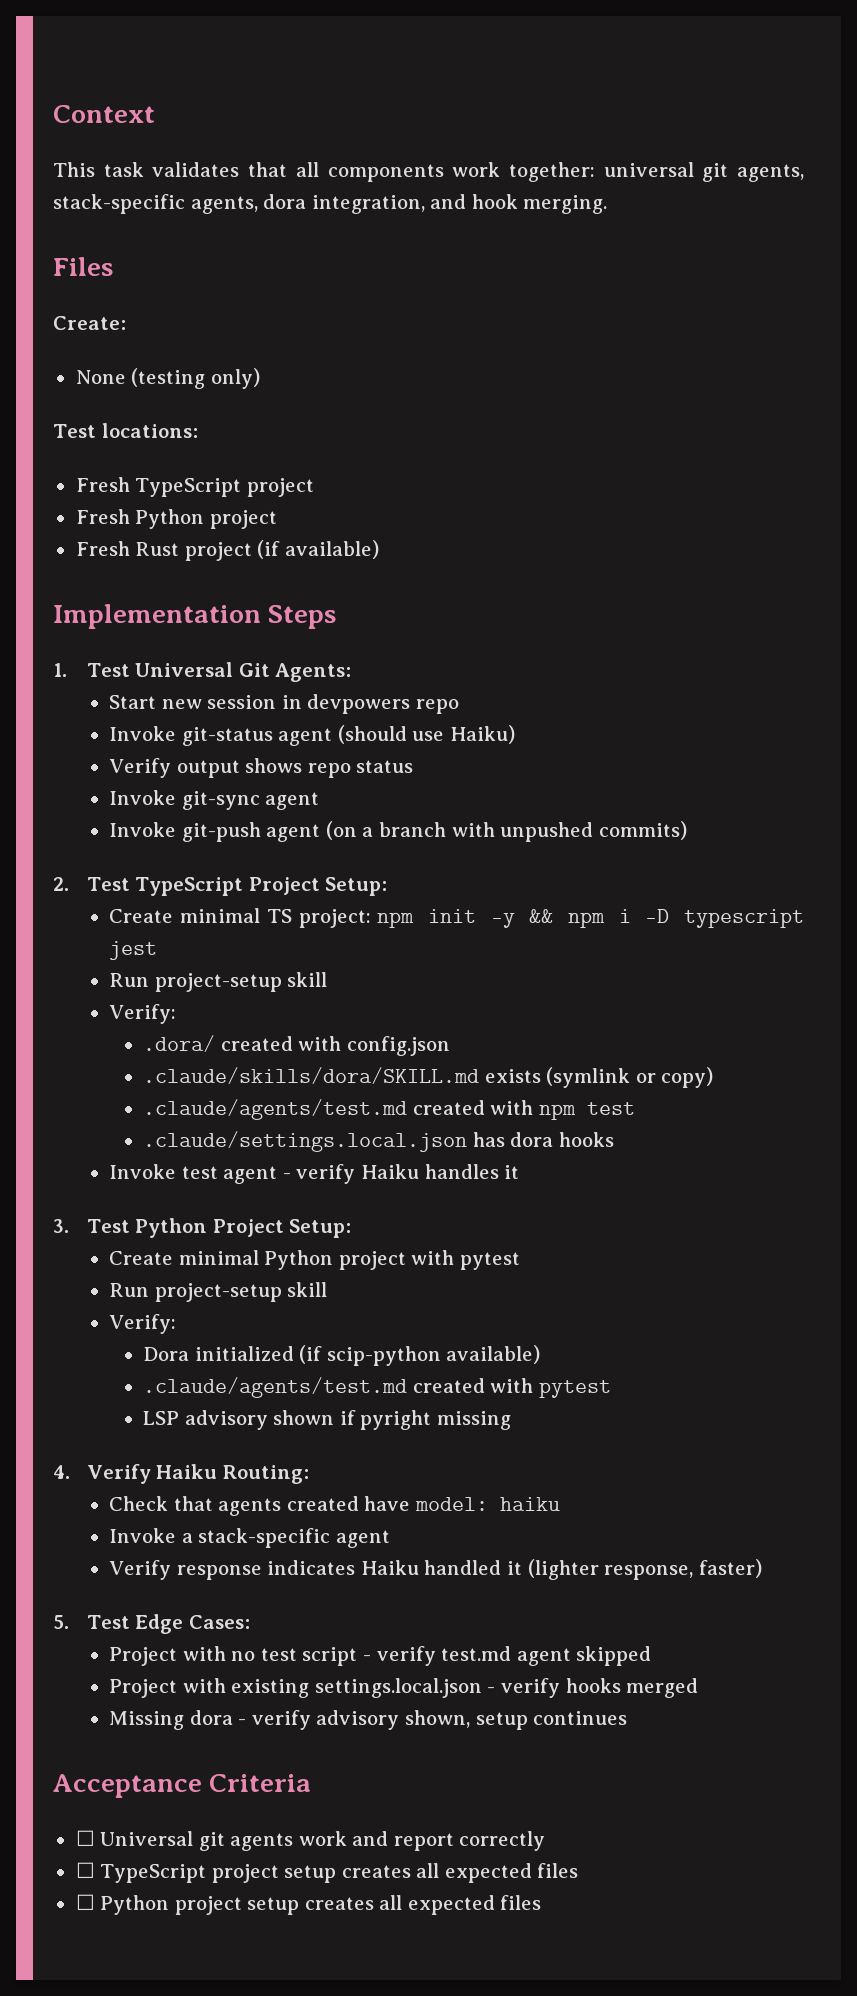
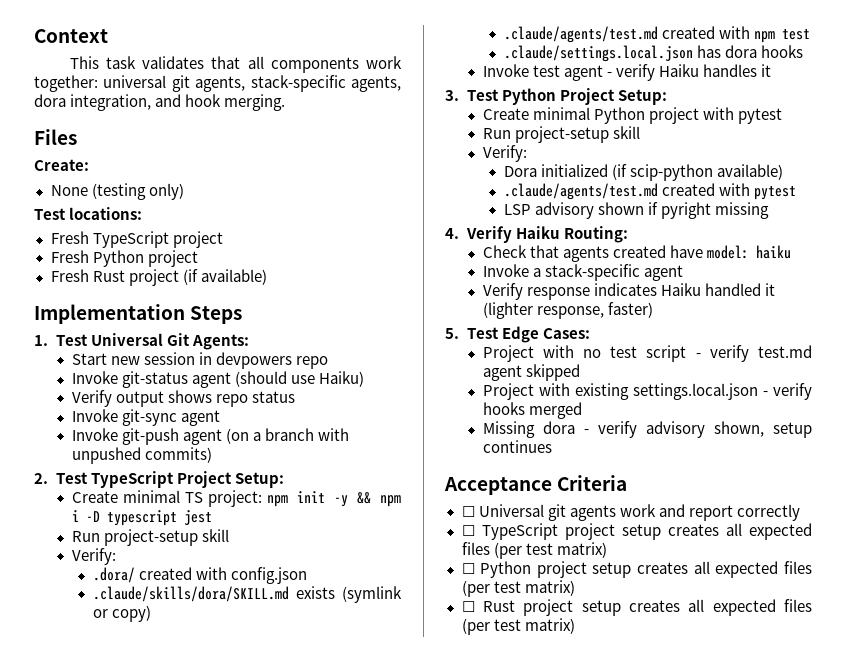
(579, 1870) none -> [493,542,607,559] (per test matrix)
(542, 1902) none -> [461,580,575,597] [461,599,813,616] [461,618,575,635] (per test matrix) // ☐ Rust project setup creates all expected files (per test matrix)

